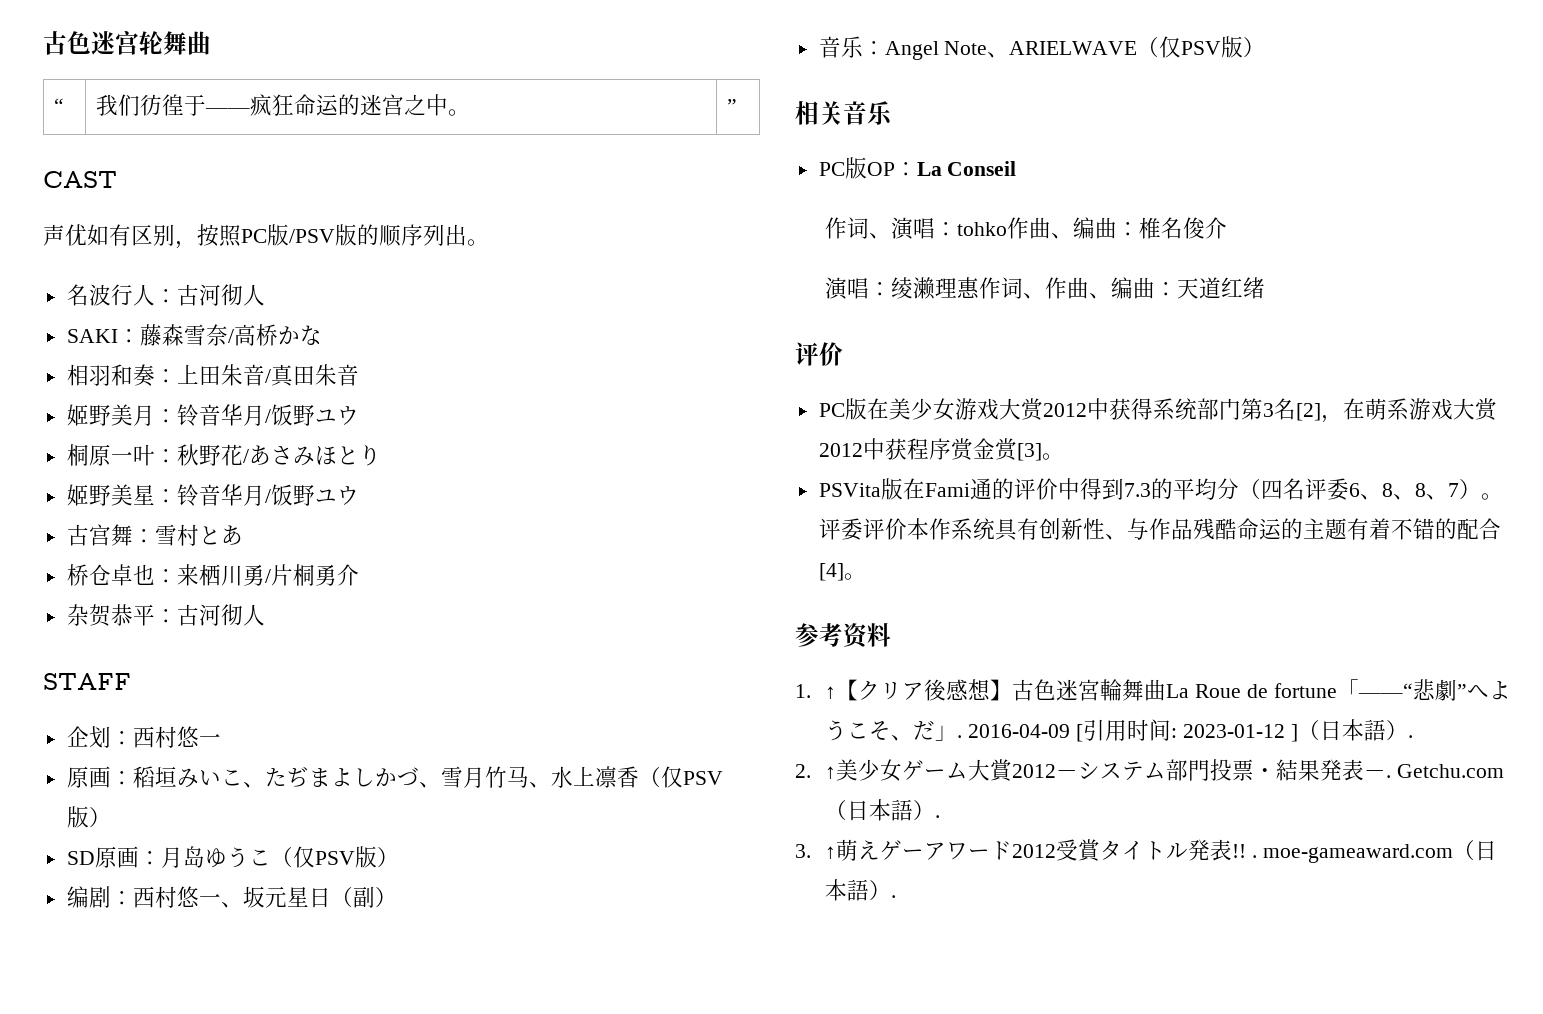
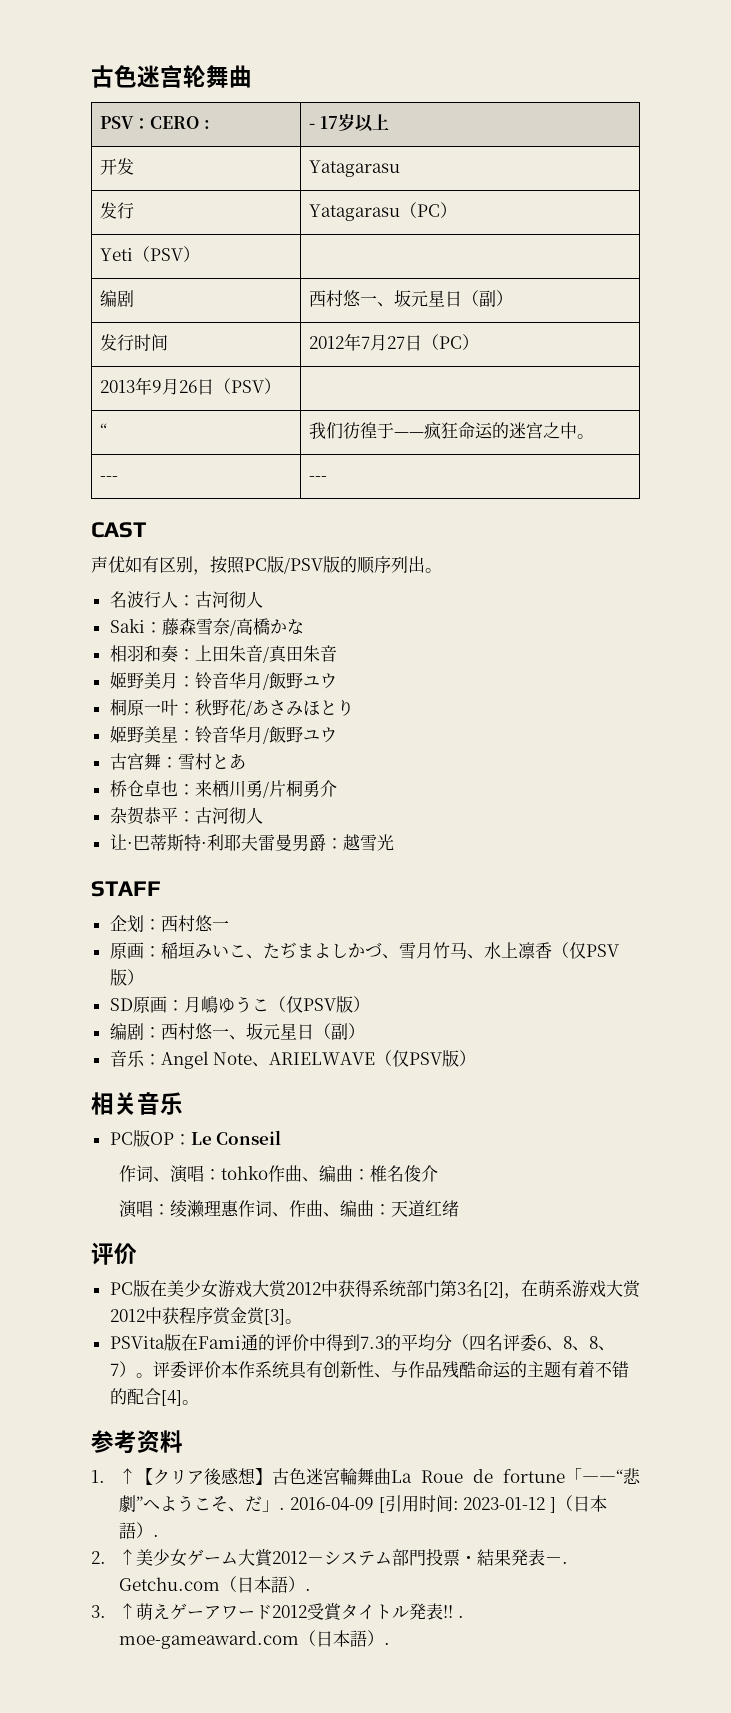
(211, 43) none -> [99,116,210,129] [308,113,389,132] [99,158,134,175] [308,160,400,177] [99,202,134,219] [308,202,457,221] [99,246,200,262] [99,290,134,307] [308,290,513,307] [99,334,168,351] [308,333,479,351] [99,377,281,395] // PSV：CERO : | - 17岁以上 // 开发 | Yatagarasu // 发行 | Yatagarasu（PC） // Yeti（PSV） | // 编剧 | 西村悠一、坂元星日（副） // 发行时间 | 2012年7月27日（PC） // 2013年9月26日（PSV） |
[727,99,738,113] | ” -> [99,476,118,481] [308,476,327,481] // --- | ---
[66,329,118,343] SAKI -> [109,619,145,633] Saki
[255,324,278,346] 桥 -> [252,618,270,635] 橋
[270,404,293,426] 饭 -> [268,672,286,689] 飯
[270,484,293,506] 饭 -> [268,726,286,743] 飯
(265, 615) none -> [109,834,394,852] // 让·巴蒂斯特·利耶夫雷曼男爵：越雪光
[132,766,155,788] 稻 -> [160,942,178,959] 稲
[182,846,205,868] 岛 -> [200,996,218,1013] 嶋
[916,162,942,176] La -> [190,1132,212,1145] Le

